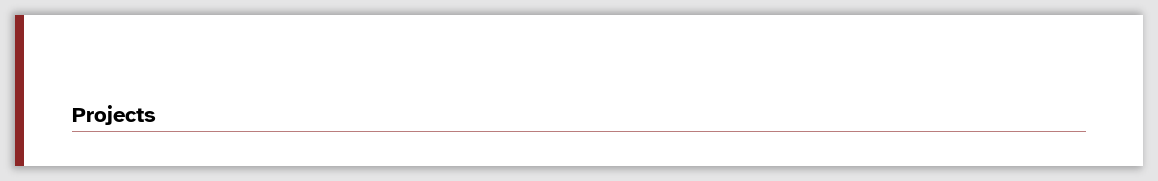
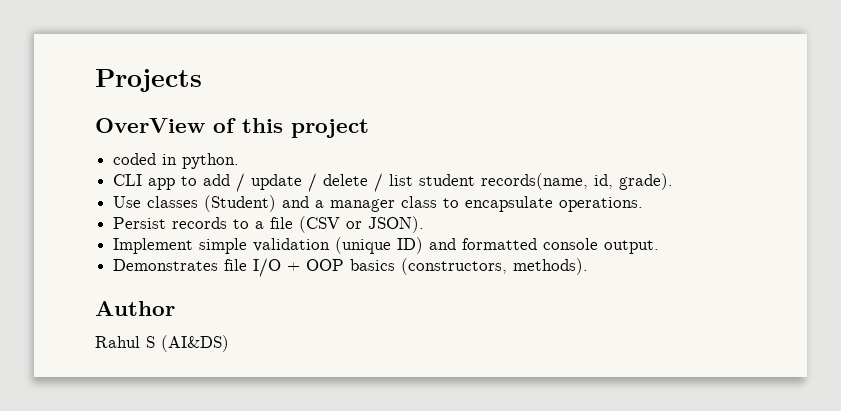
(156, 115) none -> [95,118,369,138] [113,153,240,169] [113,173,674,192] [113,195,644,212] [113,216,425,233] [113,237,660,254] [113,258,589,277] [95,301,175,316] [95,335,229,352] // OverView of this project // coded in python. // CLI app to add / update / delete / list student records(name, id, grade). // Use classes (Student) and a manager class to encapsulate operations. // Persist records to a file (CSV or JSON). // Implement simple validation (unique ID) and formatted console output. // Demonstrates file I/O + OOP basics (constructors, methods). // Author // Rahul S (AI&DS)

